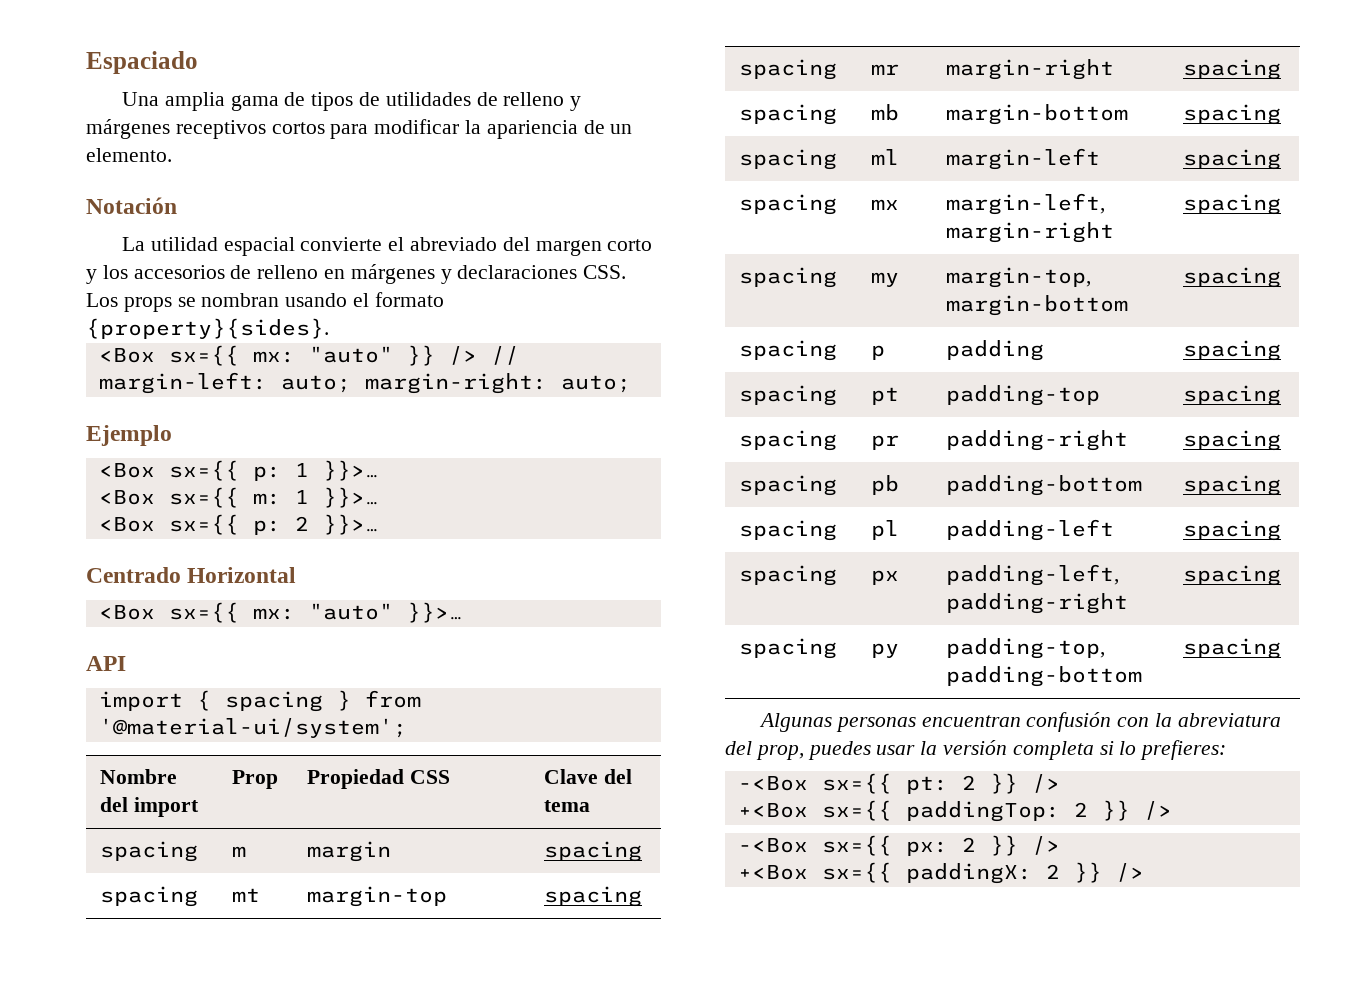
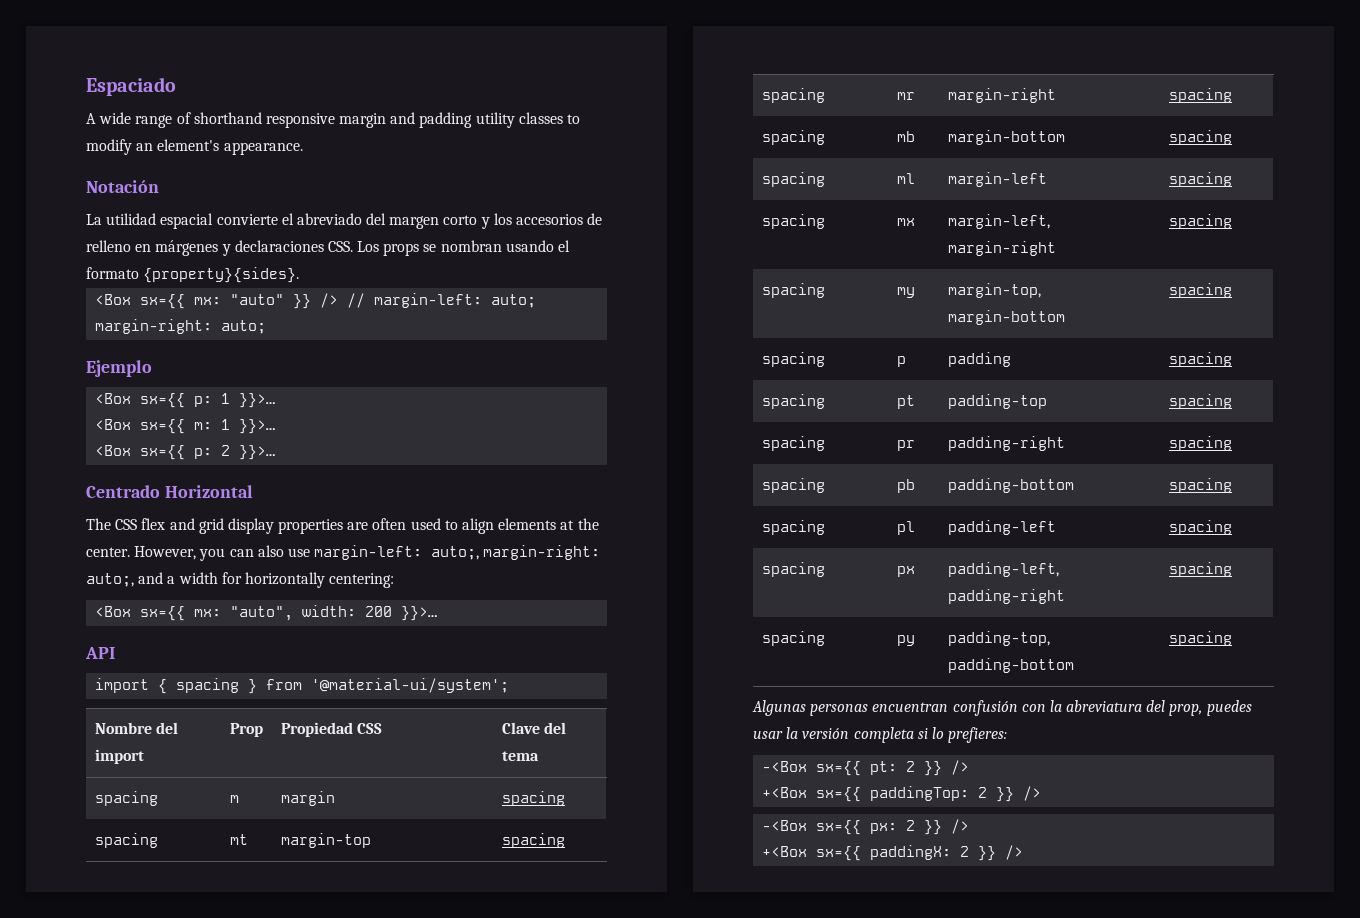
[121,92,582,111] [86,119,633,139] [86,148,172,162] Una amplia gama de tipos de utilidades de relleno y márgenes receptivos cortos para modificar la apariencia de un elemento. -> [86,112,581,128] [86,139,303,155] A wide range of shorthand responsive margin and padding utility classes to modify an element's appearance.
[98,602,393,623] // <Box sx={{ mx: "auto" -> [86,518,599,534] [86,545,601,561] [86,572,395,588] [95,605,393,621] // The CSS flex and grid display properties are often used to align elements at the center. However, you can also use margin-left: auto;, margin-right: auto;, and a width for horizontally centering: // <Box sx={{ mx: "auto", width: 200

